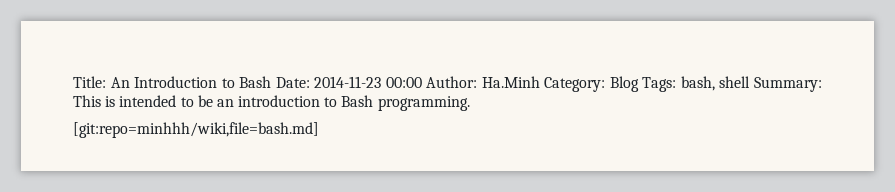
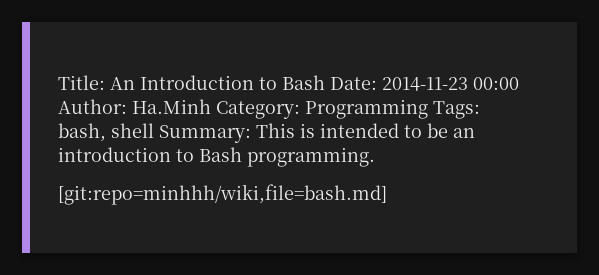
[609,76,639,92] Blog -> [305,99,428,119] Programming

